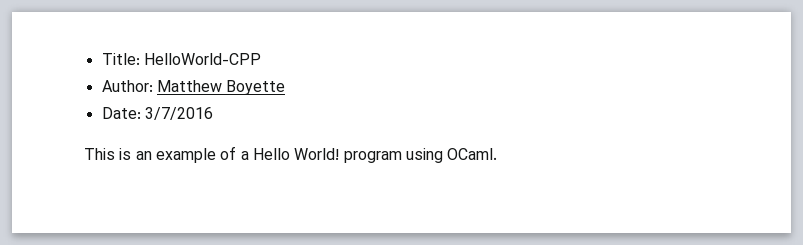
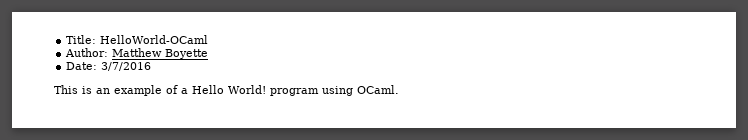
[143,53,261,65] HelloWorld-CPP -> [100,35,209,44] HelloWorld-OCaml

